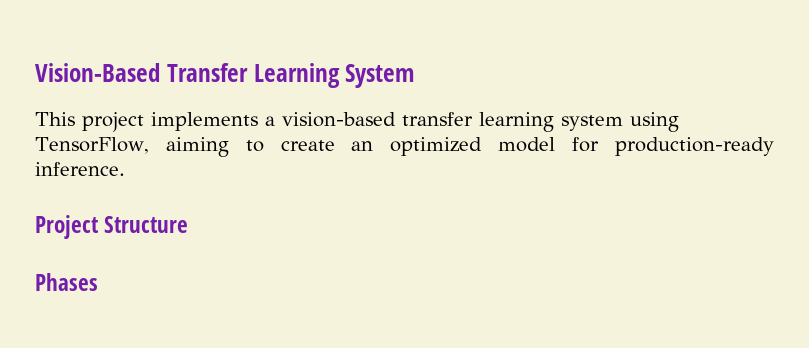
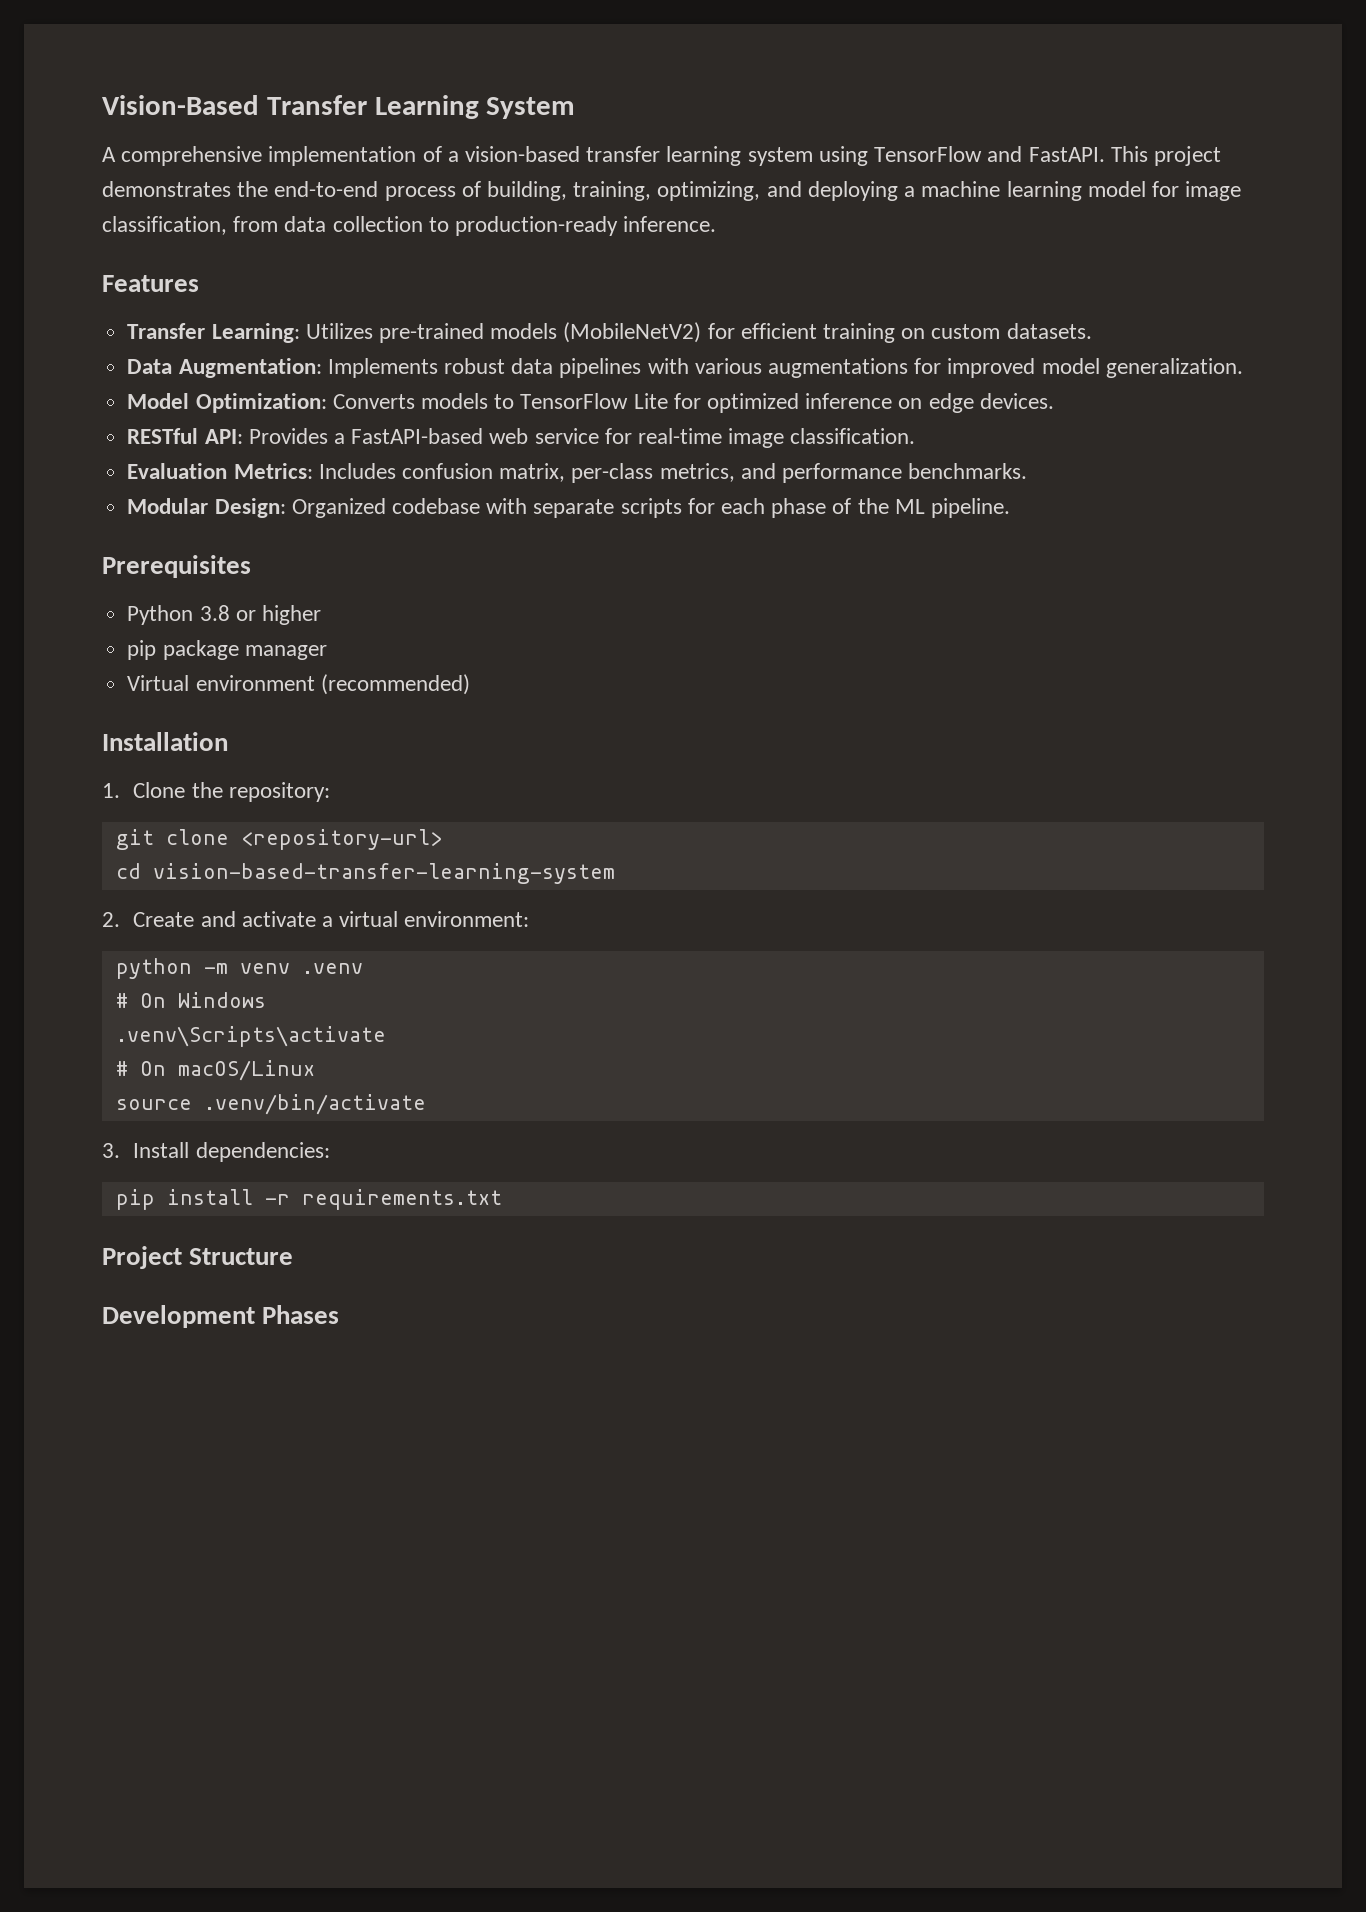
[35,112,258,132] This project implements -> [102,146,442,166] A comprehensive implementation of
[35,137,774,157] [35,162,125,176] TensorFlow, aiming to create an optimized model for production-ready inference. -> [874,146,1221,166] [102,181,1242,201] [102,216,717,236] [102,275,199,292] [127,322,1092,343] [127,358,1243,378] [127,393,1054,413] [127,428,916,448] [127,463,1028,483] [127,498,1011,518] [102,555,251,578] [127,605,321,625] [127,640,327,660] [127,674,470,695] [102,732,228,751] [102,782,330,802] [115,829,442,850] [115,863,615,884] [102,911,530,927] [115,958,363,979] [115,992,266,1008] [115,1026,386,1047] [115,1060,315,1081] [115,1094,426,1115] [102,1142,330,1162] [115,1189,502,1210] TensorFlow and FastAPI. This project demonstrates the end-to-end process of building, training, optimizing, and deploying a machine learning model for image classification, from data collection to production-ready inference. // Features // Transfer Learning: Utilizes pre-trained models (MobileNetV2) for efficient training on custom datasets. // Data Augmentation: Implements robust data pipelines with various augmentations for improved model generalization. // Model Optimization: Converts models to TensorFlow Lite for optimized inference on edge devices. // RESTful API: Provides a FastAPI-based web service for real-time image classification. // Evaluation Metrics: Includes confusion matrix, per-class metrics, and performance benchmarks. // Modular Design: Organized codebase with separate scripts for each phase of the ML pipeline. // Prerequisites // Python 3.8 or higher // pip package manager // Virtual environment (recommended) // Installation // 1. Clone the repository: // git clone <repository-url> // cd vision-based-transfer-learning-system // 2. Create and activate a virtual environment: // python -m venv .venv // # On Windows // .venv\Scripts\activate // # On macOS/Linux // source .venv/bin/activate // 3. Install dependencies: // pip install -r requirements.txt
(189, 224) none -> [102,1305,255,1328] Development

